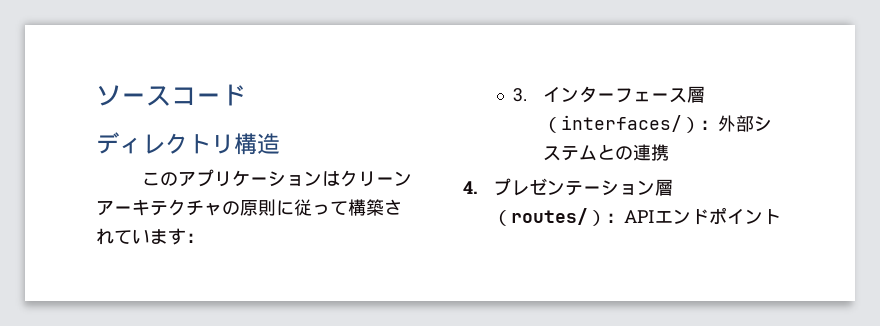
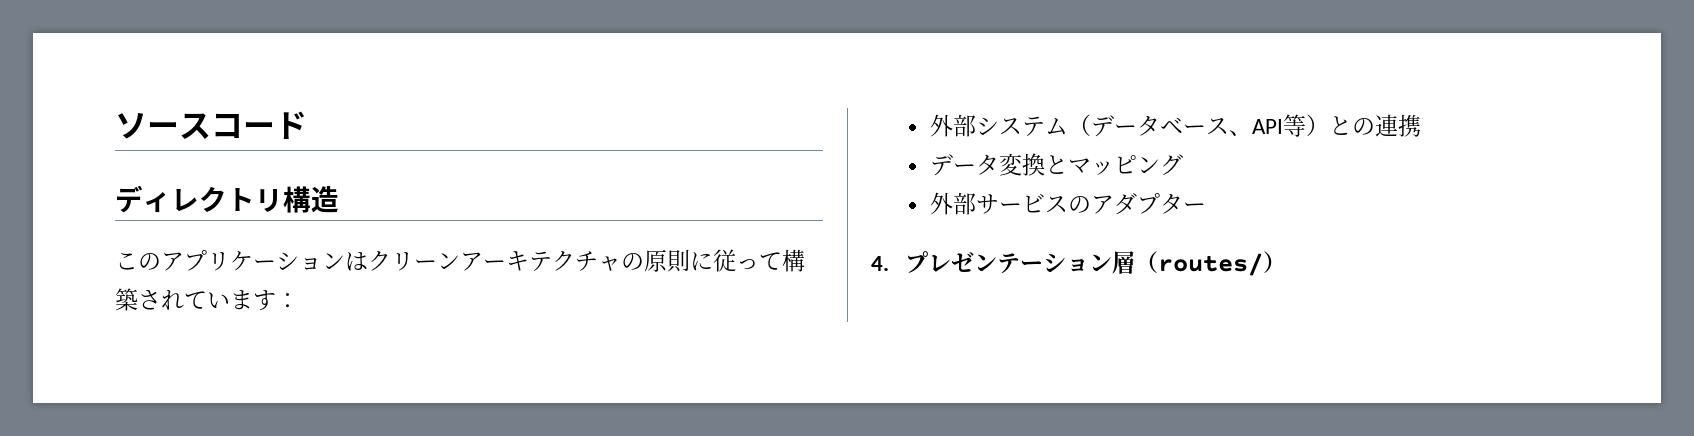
[513,86,706,103] [543,115,773,133] [543,144,670,161] 3.インターフェース層（interfaces/）：外部システムとの連携 -> [929,114,1421,137] [929,153,1183,176] [929,192,1206,215] 外部システム（データベース、API等）との連携 // データ変換とマッピング // 外部サービスのアダプター
[606,207,782,225] ：APIエンドポイント -> (1286, 262) none

